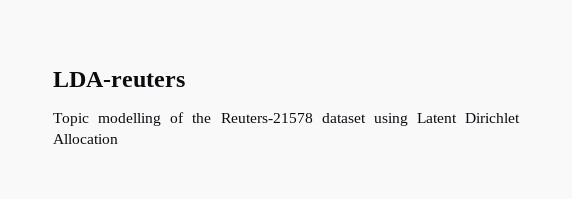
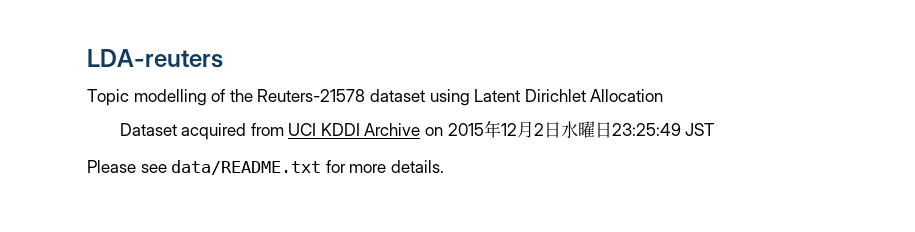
(118, 139) none -> [119,120,715,140] [87,160,444,175] // Dataset acquired from UCI KDDI Archive on 2015年12月2日水曜日23:25:49 JST // Please see data/README.txt for more details.

